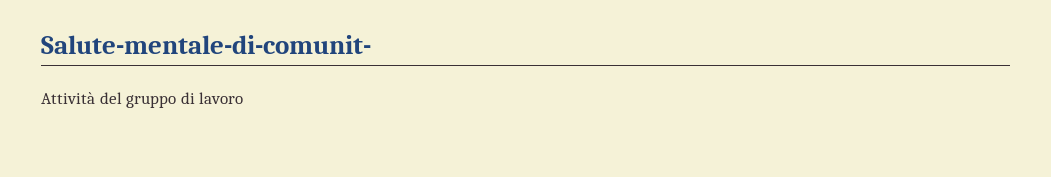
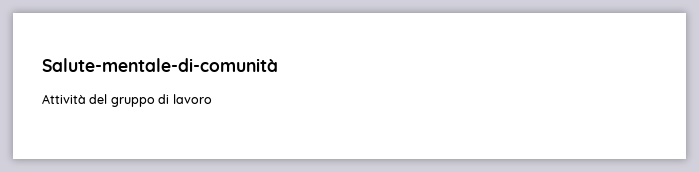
[41,35,371,54] Salute-mentale-di-comunit- -> [42,58,278,72] Salute-mentale-di-comunità

